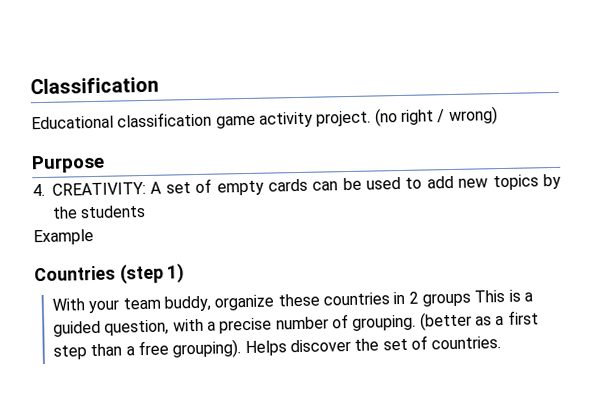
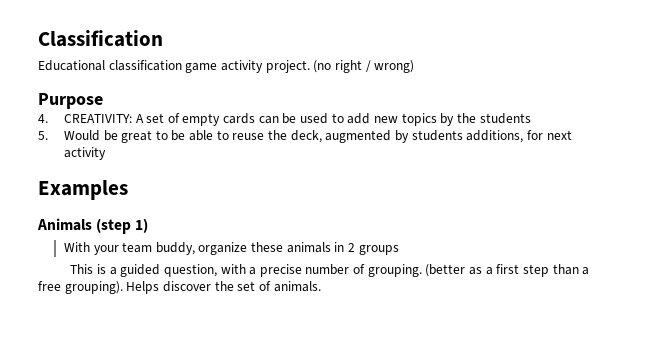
[33,229,94,246] [34,265,116,282] Example // Countries -> [38,130,572,143] [63,147,106,160] [38,180,128,200] [37,218,92,231] 5. Would be great to be able to reuse the deck, augmented by students additions, for next activity // Examples // Animals
[322,292,390,306] countries -> [286,242,331,253] animals
(471, 299) none -> (399, 250) //
[431,336,502,350] countries. -> [273,281,321,292] animals.

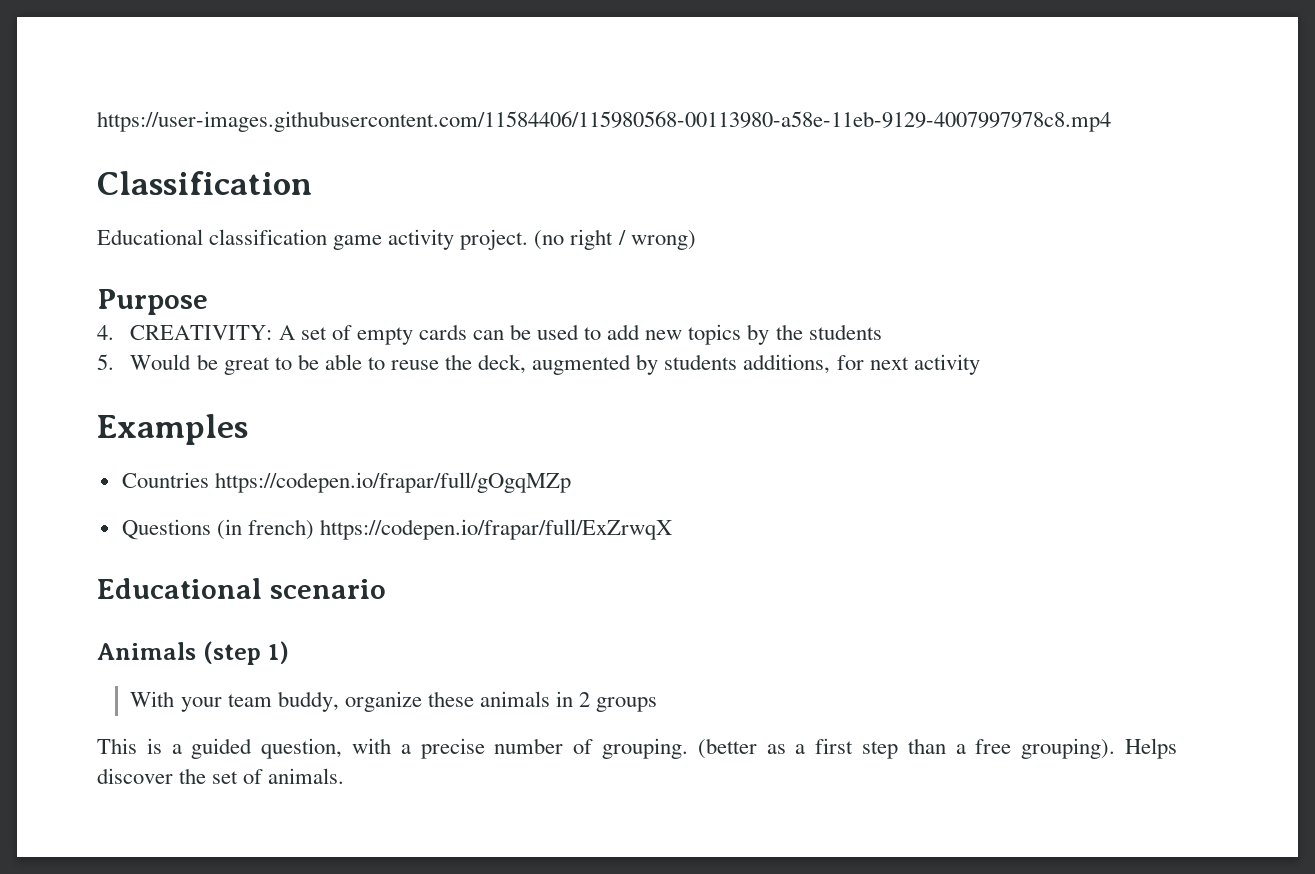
(38, 38) none -> [97,111,1111,132] https://user-images.githubusercontent.com/11584406/115980568-00113980-a58e-11eb-9129-4007997978c8.mp4 //
(128, 190) none -> [121,472,571,493] [121,519,672,540] [97,578,386,599] // Countries https://codepen.io/frapar/full/gOgqMZp // Questions (in french) https://codepen.io/frapar/full/ExZrwqX // Educational scenario

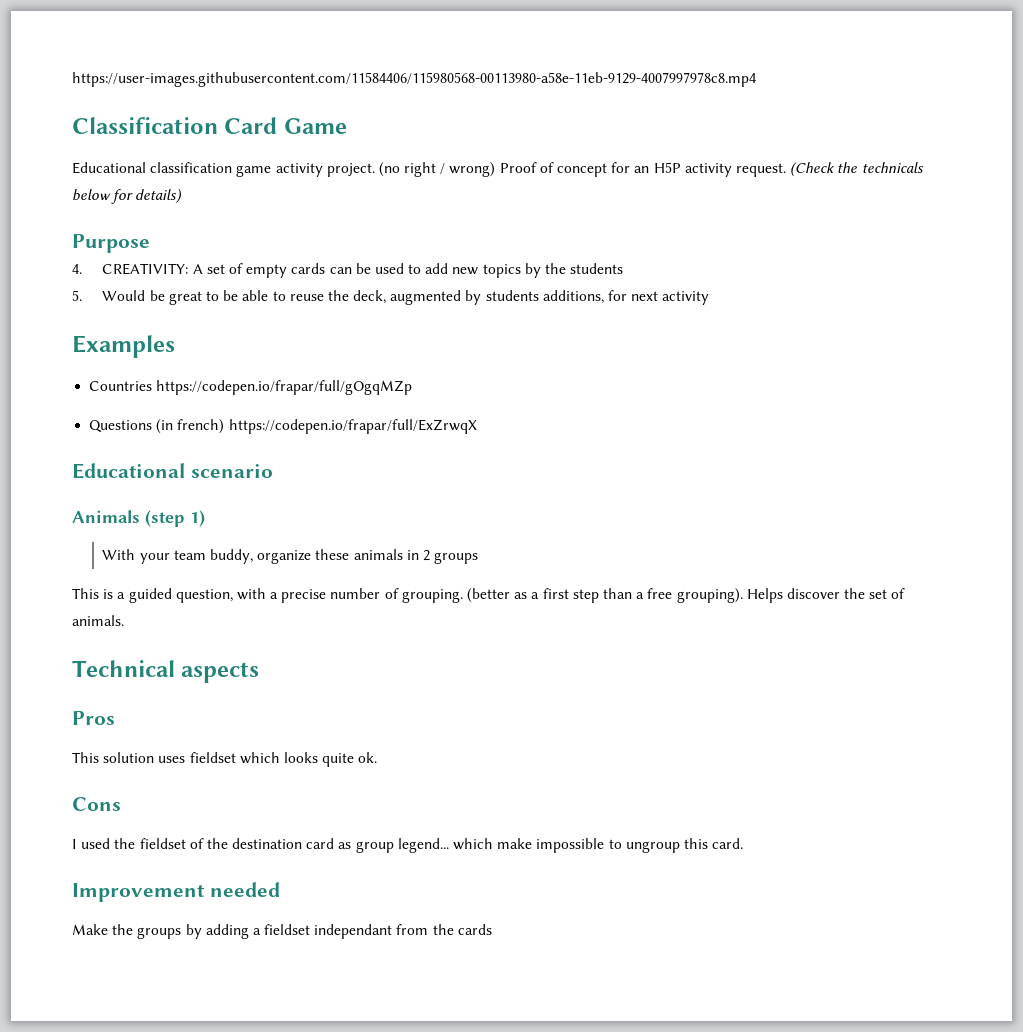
(312, 183) none -> [224,117,347,134] Card Game
(696, 240) none -> [499,162,924,177] [72,189,183,204] Proof of concept for an H5P activity request. (Check the technicals below for details)
(345, 776) none -> [72,660,260,683] [72,711,115,725] [72,752,378,767] [72,797,121,811] [72,838,744,853] [72,882,280,902] [72,924,492,939] // Technical aspects // Pros // This solution uses fieldset which looks quite ok. // Cons // I used the fieldset of the destination card as group legend... which make impossible to ungroup this card. // Improvement needed // Make the groups by adding a fieldset independant from the cards

